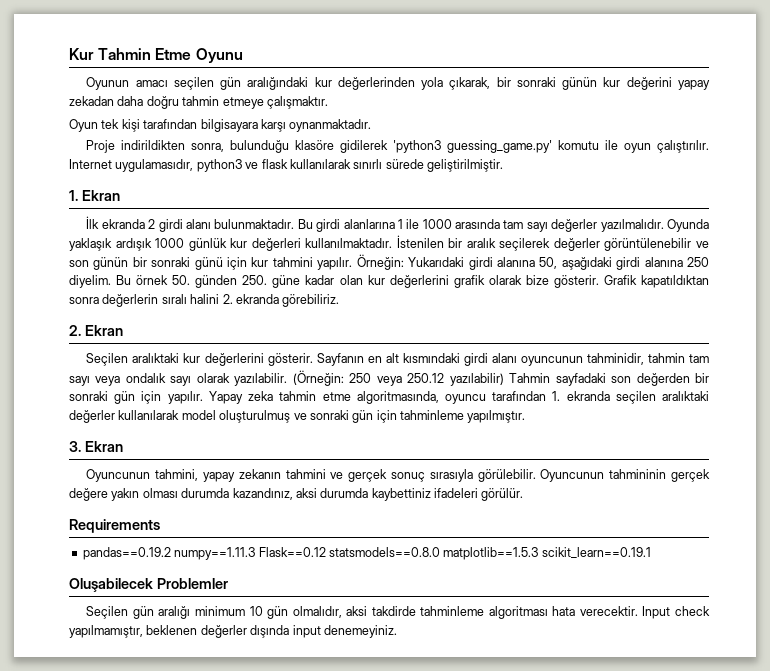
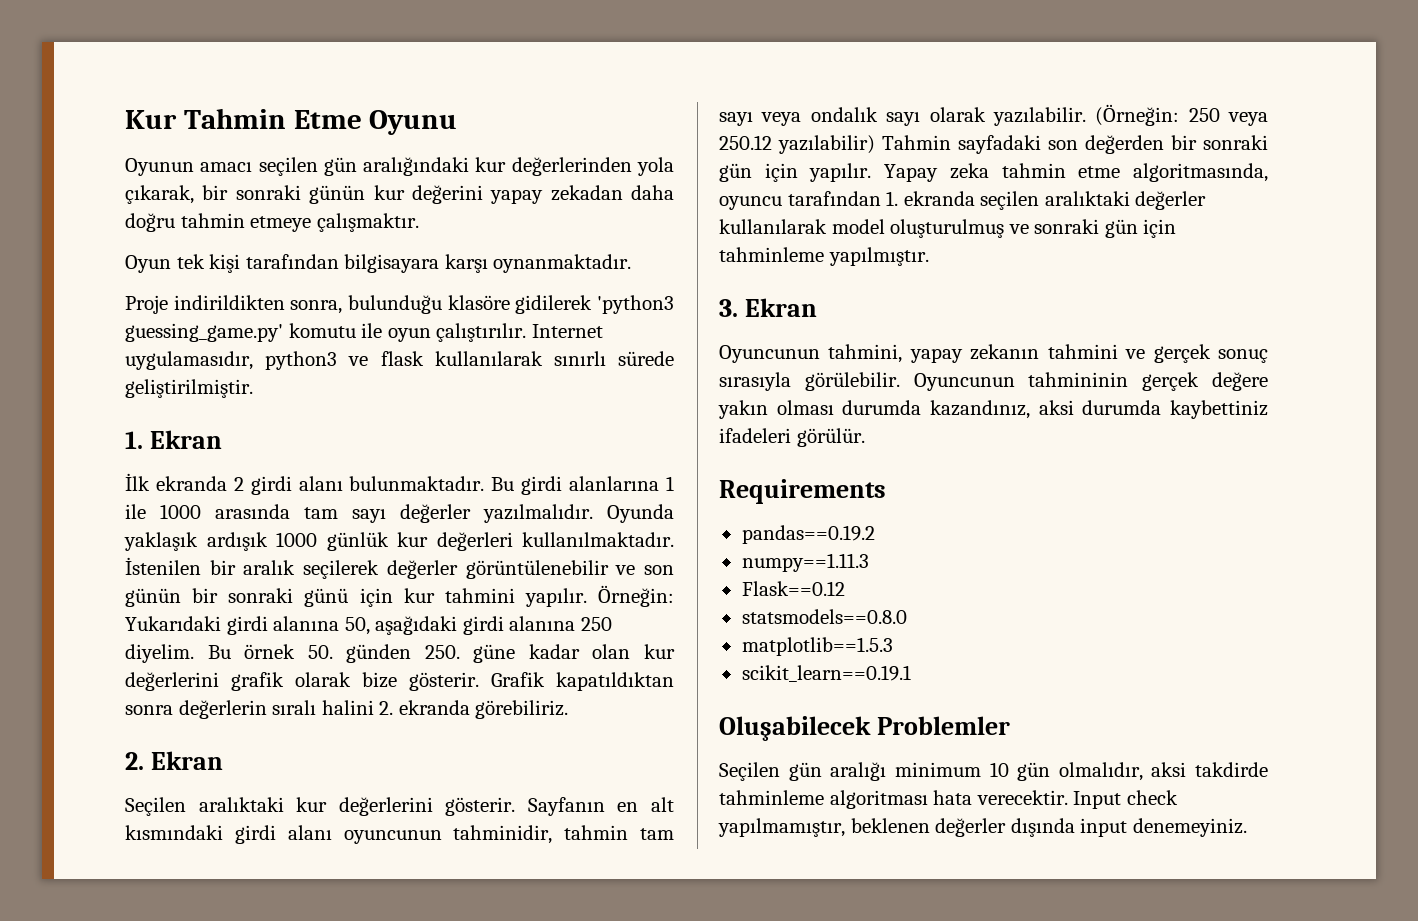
(171, 553) none -> (875, 534) //
(256, 553) none -> (869, 562) //
(326, 552) none -> (845, 588) //
(440, 552) none -> (907, 616) //
(539, 553) none -> (893, 646) //

